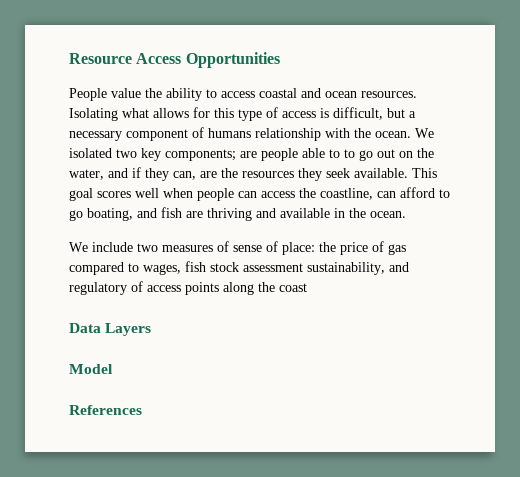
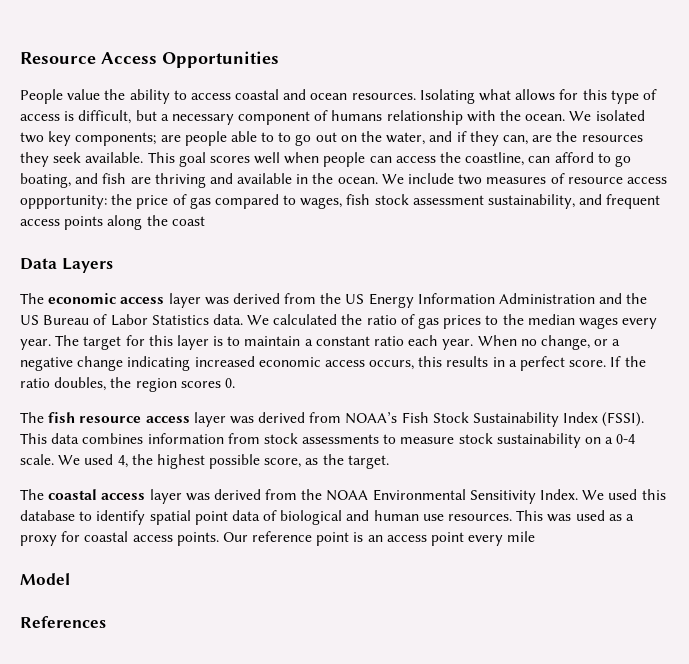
(406, 214) // -> (378, 180) none
[233,241,315,255] sense of place: -> [567,177,667,184] [20,195,107,209] resource access oppportunity:
[69,281,143,295] regulatory of -> [606,194,661,209] frequent
(152, 329) none -> [20,293,648,308] [20,314,658,329] [20,335,621,350] [20,356,646,371] [20,377,235,392] [20,412,645,427] [20,433,636,448] [20,454,389,469] [20,489,666,504] [20,510,634,525] [20,531,536,546] // The economic access layer was derived from the US Energy Information Administration and the US Bureau of Labor Statistics data. We calculated the ratio of gas prices to the median wages every year. The target for this layer is to maintain a constant ratio each year. When no change, or a negative change indicating increased economic access occurs, this results in a perfect score. If the ratio doubles, the region scores 0. // The fish resource access layer was derived from NOAA’s Fish Stock Sustainability Index (FSSI). This data combines information from stock assessments to measure stock sustainability on a 0-4 scale. We used 4, the highest possible score, as the target. // The coastal access layer was derived from the NOAA Environmental Sensitivity Index. We used this database to identify spatial point data of biological and human use resources. This was used as a proxy for coastal access points. Our reference point is an access point every mile

